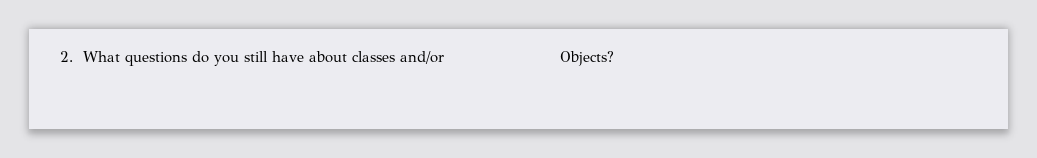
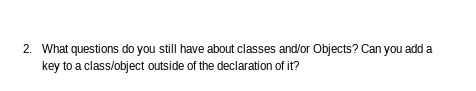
(615, 58) none -> [361,44,434,56] [42,61,300,73] Can you add a key to a class/object outside of the declaration of it?

